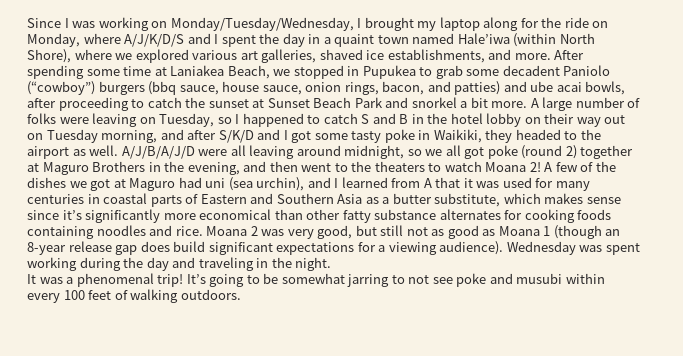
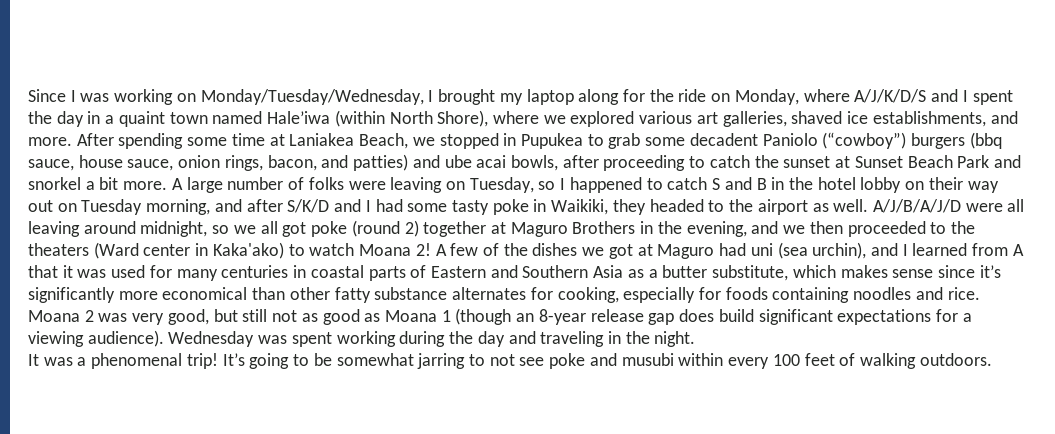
[291,131,312,143] got -> [375,199,403,212] had
[269,161,425,172] then went to the theaters -> [783,221,975,237] [28,242,284,259] we then proceeded to the theaters (Ward center in Kaka'ako)
[524,209,575,223] cooking -> [557,287,721,303] cooking, especially for

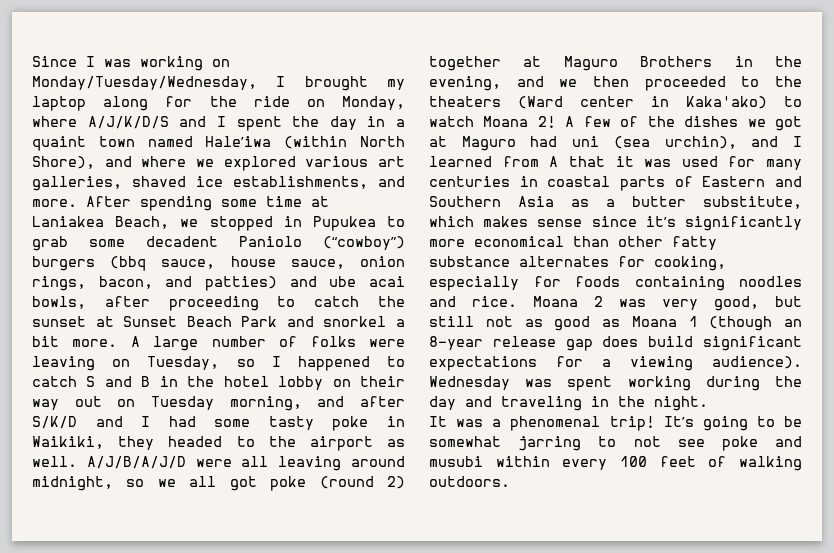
(489, 118) none -> [104,156,132,167] and

